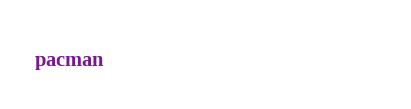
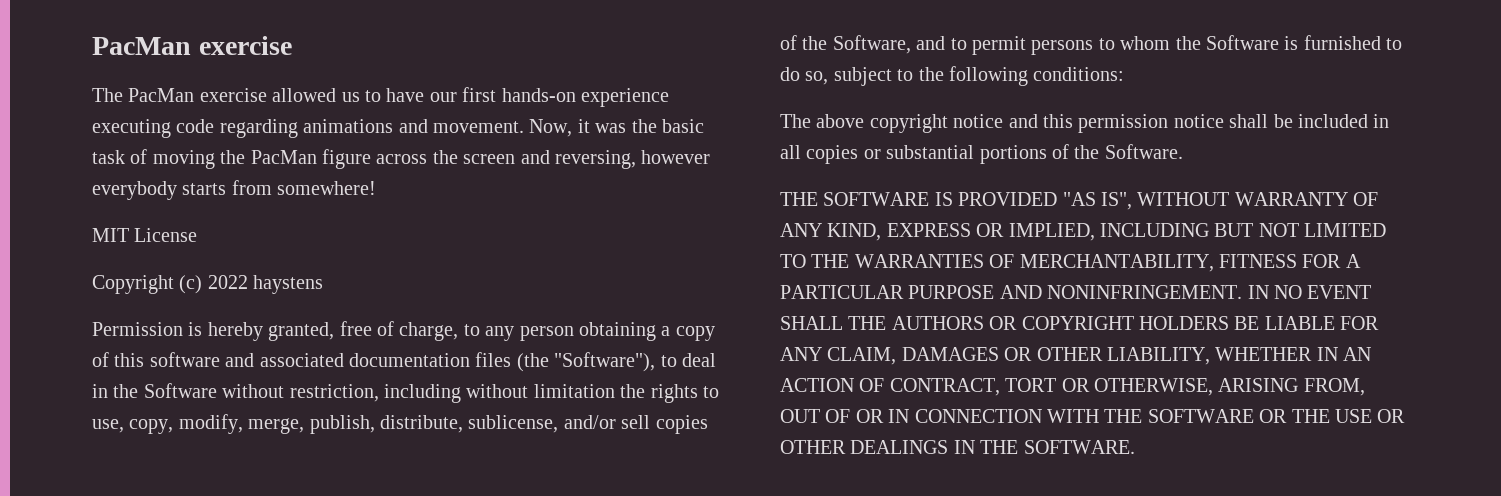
[35,56,104,70] pacman -> [92,36,292,55] [92,87,669,107] [92,119,704,138] [92,149,711,169] [92,180,377,200] [92,228,198,242] [92,275,324,294] [92,321,715,341] [92,352,716,372] [92,383,719,403] [92,414,708,434] [780,35,1403,55] [780,66,1125,86] [780,114,1390,133] [780,144,1183,164] [780,192,1379,210] [780,223,1387,241] [780,254,1361,272] [780,285,1372,299] [780,316,1380,330] [780,347,1372,365] [780,378,1365,396] [780,409,1406,423] [780,440,1135,454] PacMan exercise // The PacMan exercise allowed us to have our first hands-on experience executing code regarding animations and movement. Now, it was the basic task of moving the PacMan figure across the screen and reversing, however everybody starts from somewhere! // MIT License // Copyright (c) 2022 haystens // Permission is hereby granted, free of charge, to any person obtaining a copy of this software and associated documentation files (the "Software"), to deal in the Software without restriction, including without limitation the rights to use, copy, modify, merge, publish, distribute, sublicense, and/or sell copies of the Software, and to permit persons to whom the Software is furnished to do so, subject to the following conditions: // The above copyright notice and this permission notice shall be included in all copies or substantial portions of the Software. // THE SOFTWARE IS PROVIDED "AS IS", WITHOUT WARRANTY OF ANY KIND, EXPRESS OR IMPLIED, INCLUDING BUT NOT LIMITED TO THE WARRANTIES OF MERCHANTABILITY, FITNESS FOR A PARTICULAR PURPOSE AND NONINFRINGEMENT. IN NO EVENT SHALL THE AUTHORS OR COPYRIGHT HOLDERS BE LIABLE FOR ANY CLAIM, DAMAGES OR OTHER LIABILITY, WHETHER IN AN ACTION OF CONTRACT, TORT OR OTHERWISE, ARISING FROM, OUT OF OR IN CONNECTION WITH THE SOFTWARE OR THE USE OR OTHER DEALINGS IN THE SOFTWARE.

